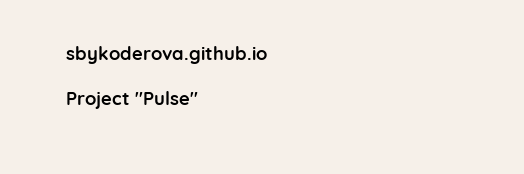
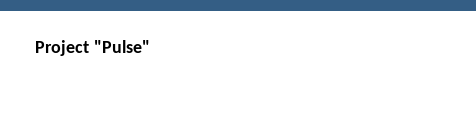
[66,46,267,64] sbykoderova.github.io // -> (35, 48) none

